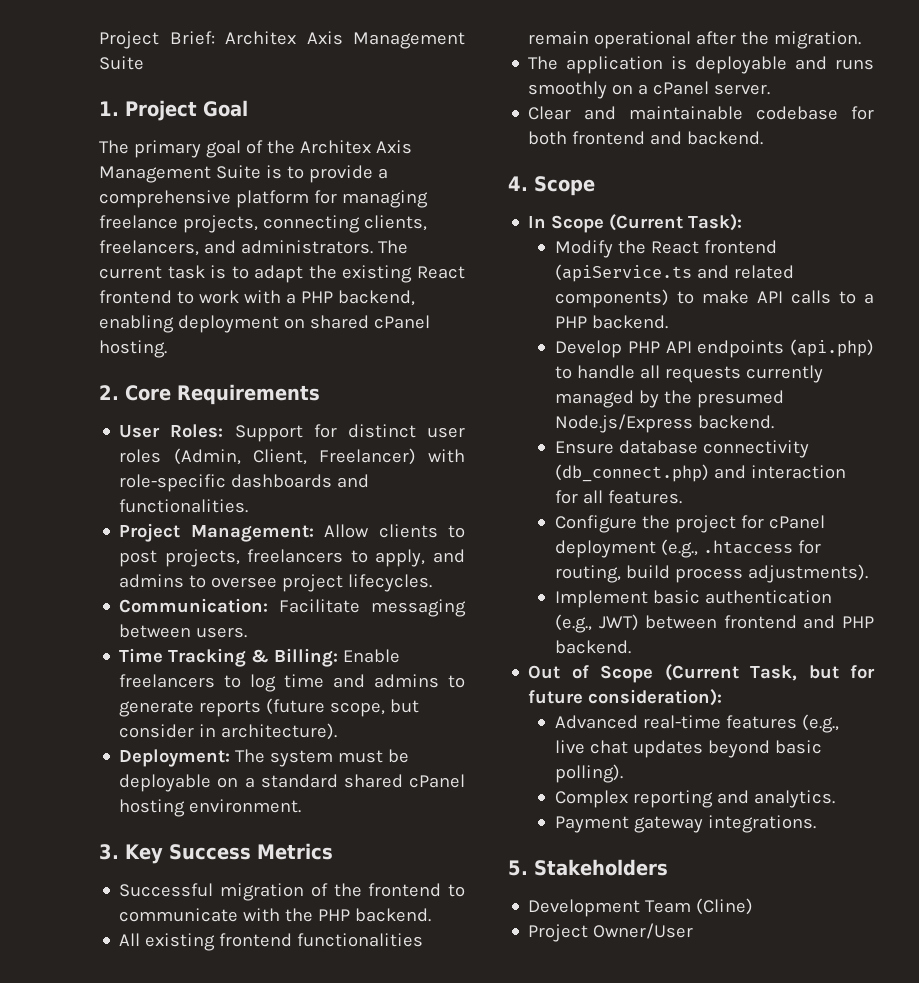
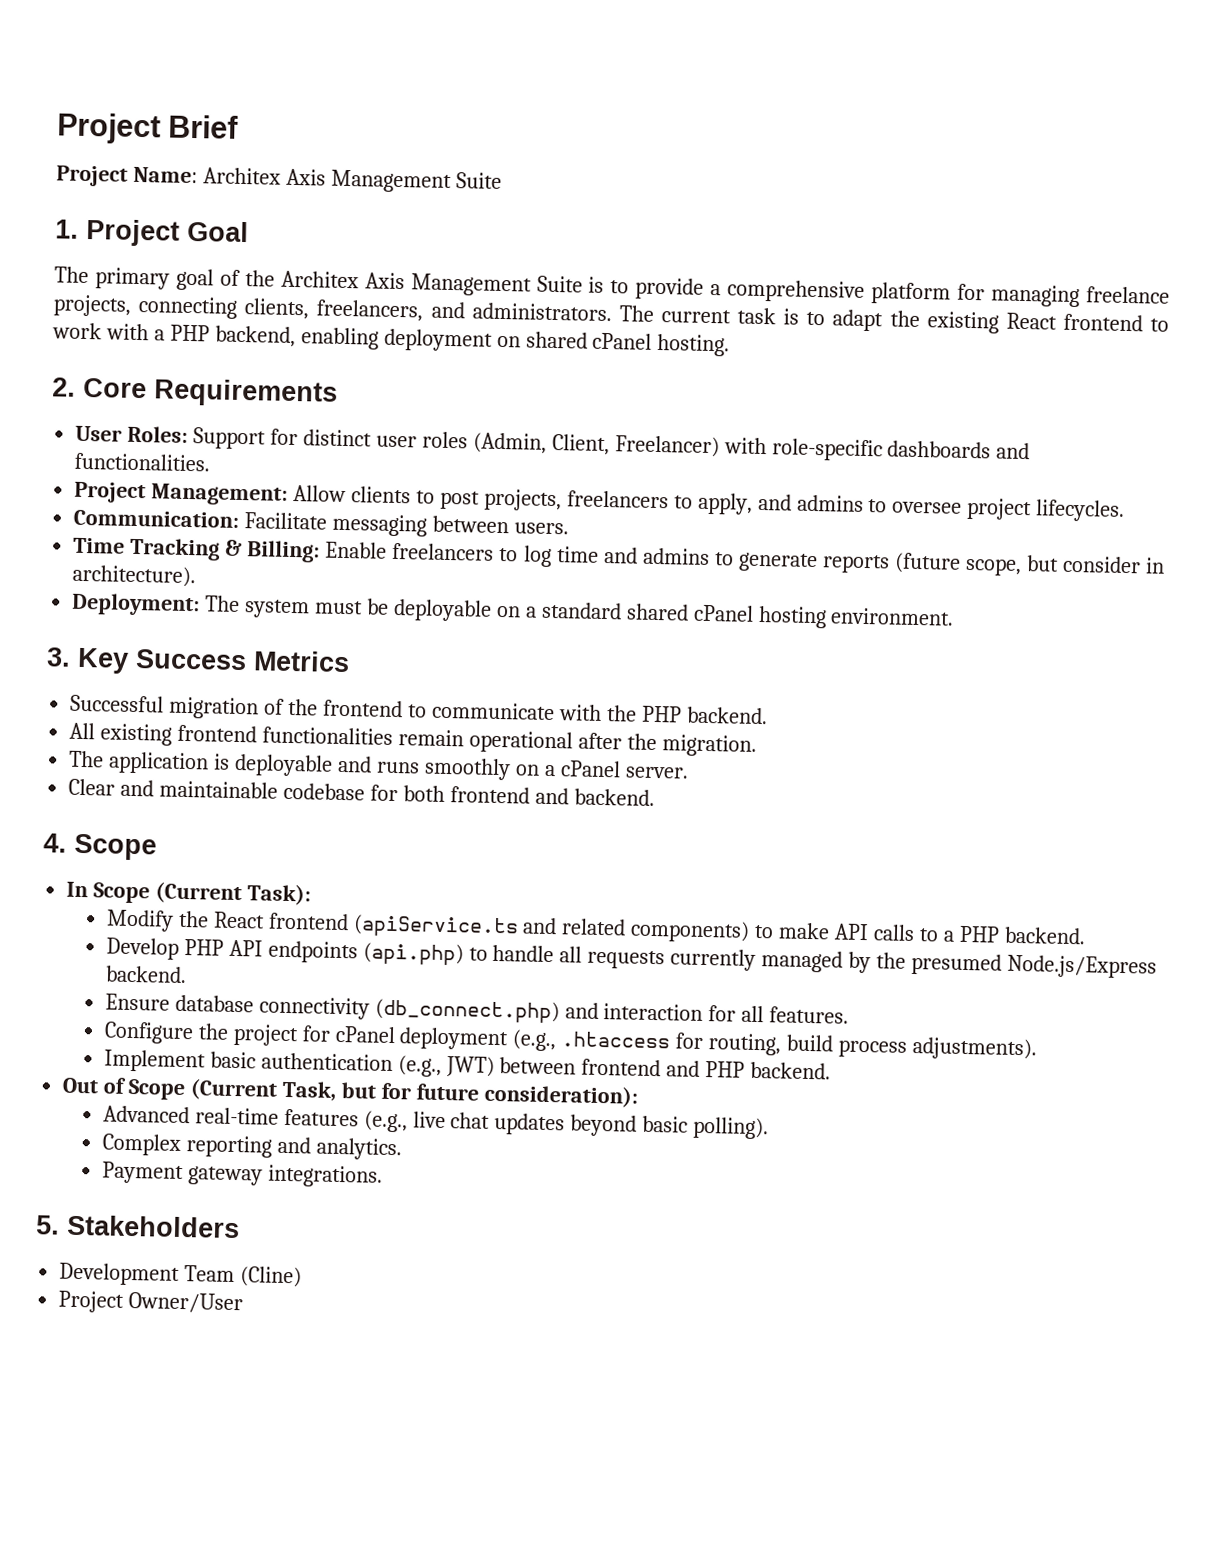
[99,31,215,49] Project Brief: -> [56,112,240,145] [56,165,198,187] Project Brief // Project Name:

